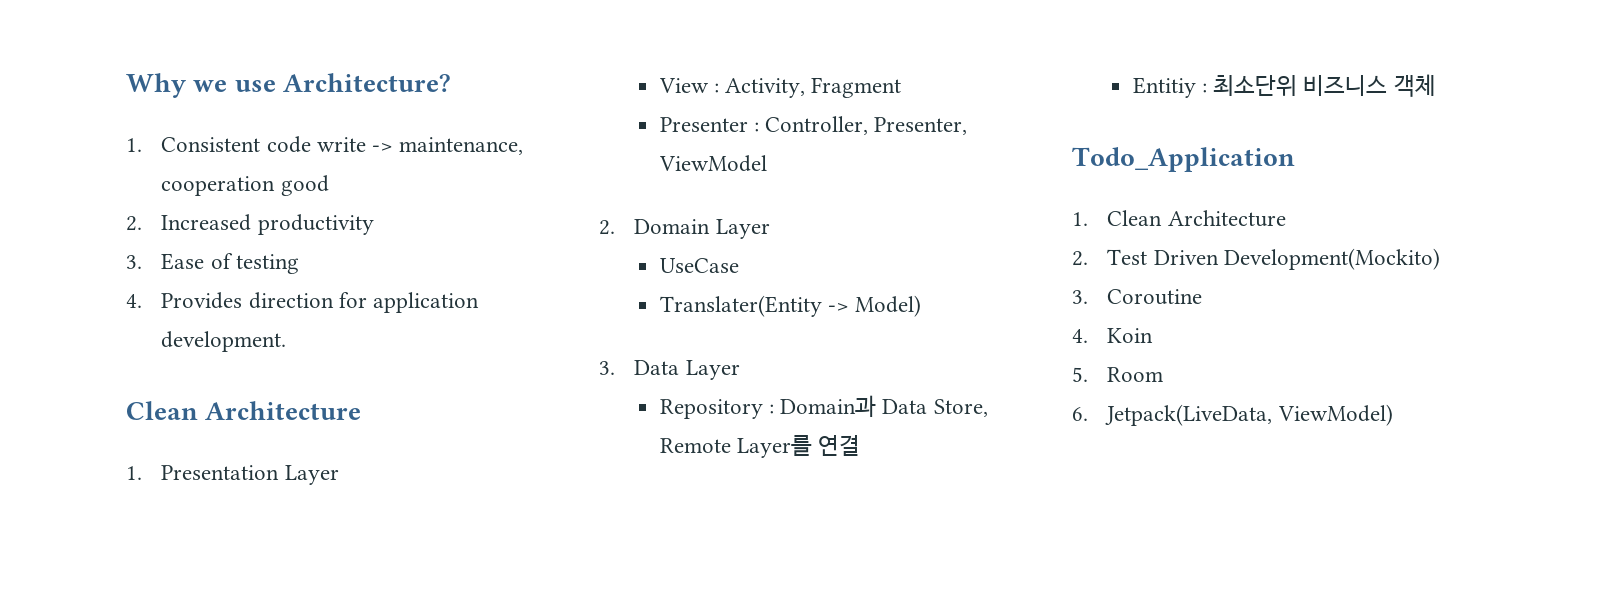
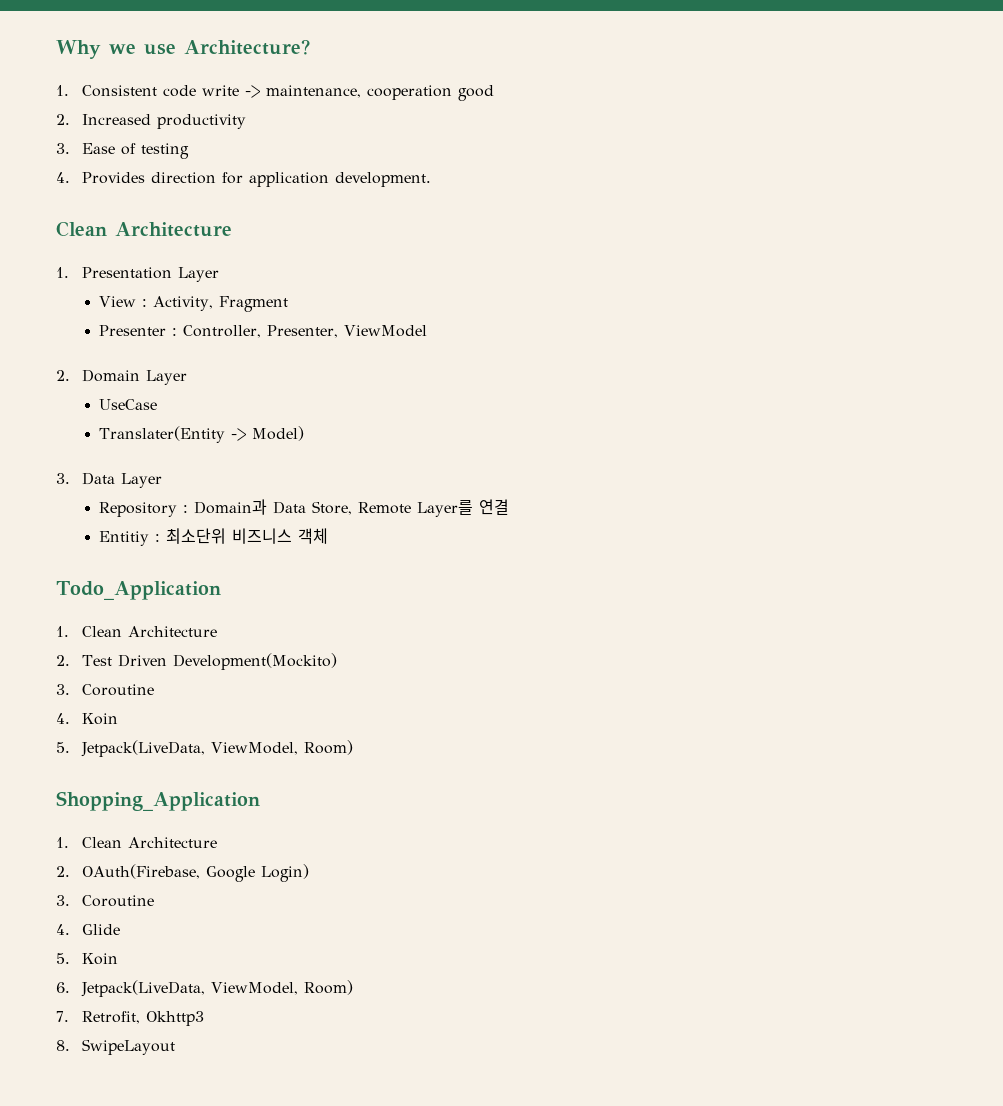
[1107,367,1164,382] [1072,404,1393,426] Room // 6. Jetpack(LiveData, ViewModel) -> [80,740,353,757] [56,791,260,811] [56,837,217,848] [56,864,309,882] [56,895,154,907] [56,924,120,935] [56,953,118,965] [56,980,353,997] [56,1011,204,1026] [56,1039,175,1055] Jetpack(LiveData, ViewModel, Room) // Shopping_Application // 1. Clean Architecture // 2. OAuth(Firebase, Google Login) // 3. Coroutine // 4. Glide // 5. Koin // 6. Jetpack(LiveData, ViewModel, Room) // 7. Retrofit, Okhttp3 // 8. SwipeLayout

